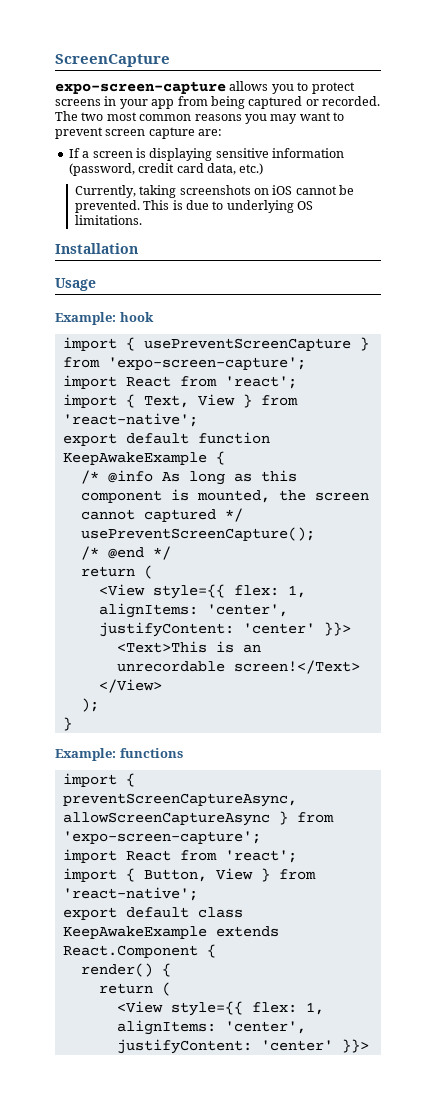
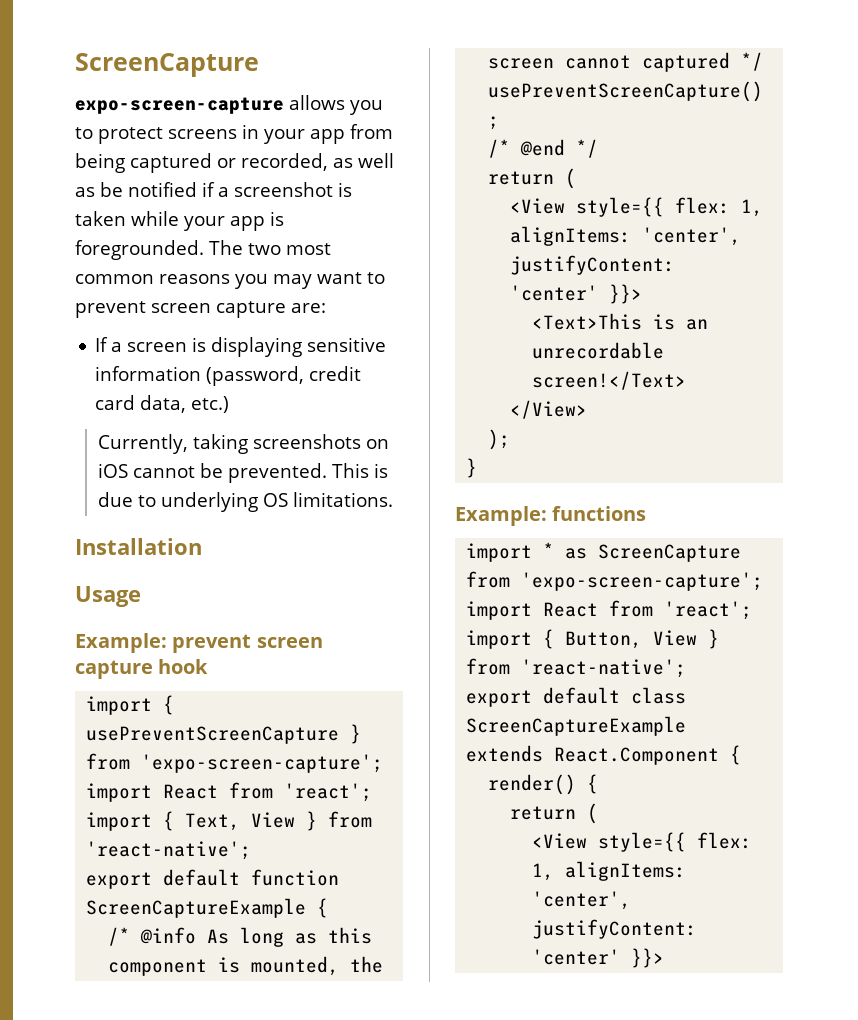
[322,96,380,106] recorded. -> [241,153,394,171] [75,182,352,197] [75,211,284,231] [75,240,204,260] recorded, as well as be notified if a screenshot is taken while your app is foregrounded.
(116, 318) none -> [172,634,323,653] [75,660,153,679] prevent screen capture
[62,452,207,465] KeepAwakeExample -> [86,898,307,918] ScreenCaptureExample
[125,773,135,787] [62,793,297,807] [62,811,288,826] { preventScreenCaptureAsync, allowScreenCaptureAsync } -> [543,542,742,562] * as ScreenCapture
[62,926,207,939] KeepAwakeExample -> [466,716,687,736] ScreenCaptureExample

